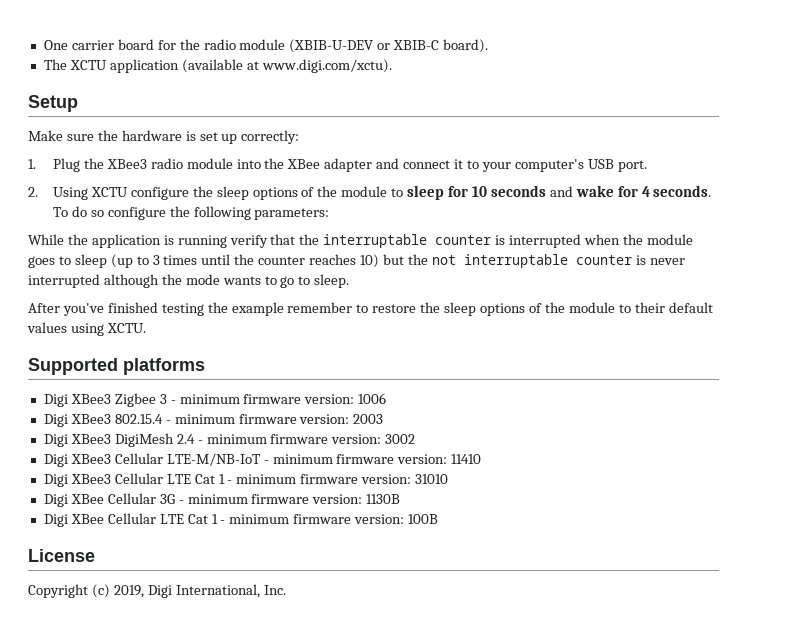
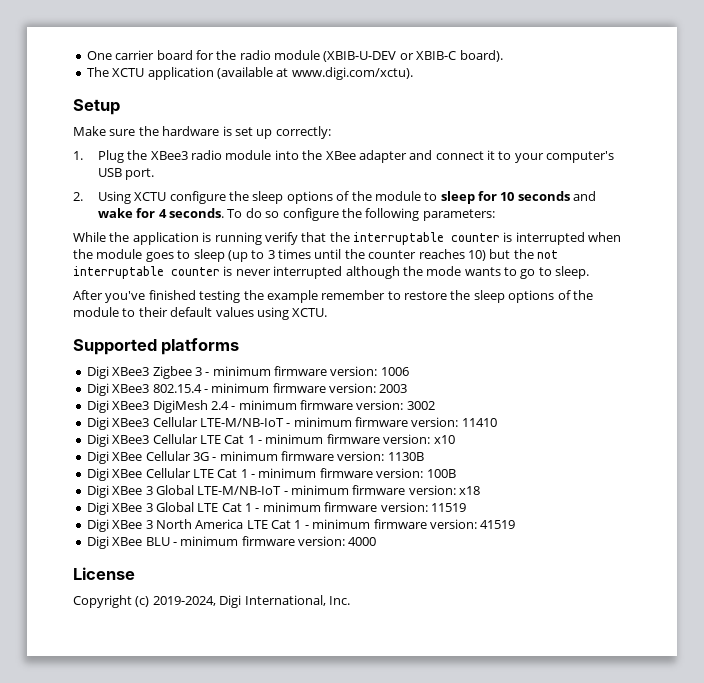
[415,474,449,484] 31010 -> [433,435,455,444] x10
(439, 519) none -> [86,485,481,498] [86,502,466,515] [86,519,516,532] [86,536,377,549] // Digi XBee 3 Global LTE-M/NB-IoT - minimum firmware version: x18 // Digi XBee 3 Global LTE Cat 1 - minimum firmware version: 11519 // Digi XBee 3 North America LTE Cat 1 - minimum firmware version: 41519 // Digi XBee BLU - minimum firmware version: 4000
[113,585,144,598] 2019, -> [152,596,216,606] 2019-2024,

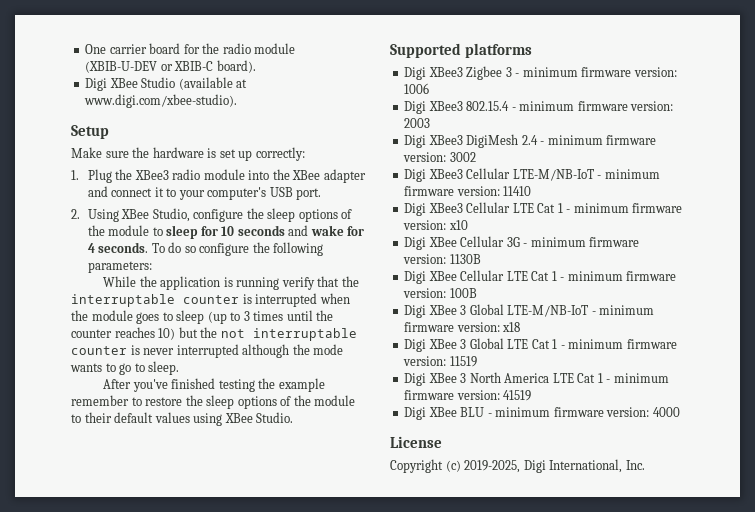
[86,67,214,80] The XCTU application -> [85,77,176,91] Digi XBee Studio
[291,67,413,80] www.digi.com/xctu). -> [84,94,238,108] www.digi.com/xbee-studio).
[134,192,167,201] XCTU -> [121,208,190,222] XBee Studio,
[292,308,328,317] XCTU. -> [224,412,294,423] XBee Studio.
[152,596,216,606] 2019-2024, -> [464,460,521,473] 2019-2025,

